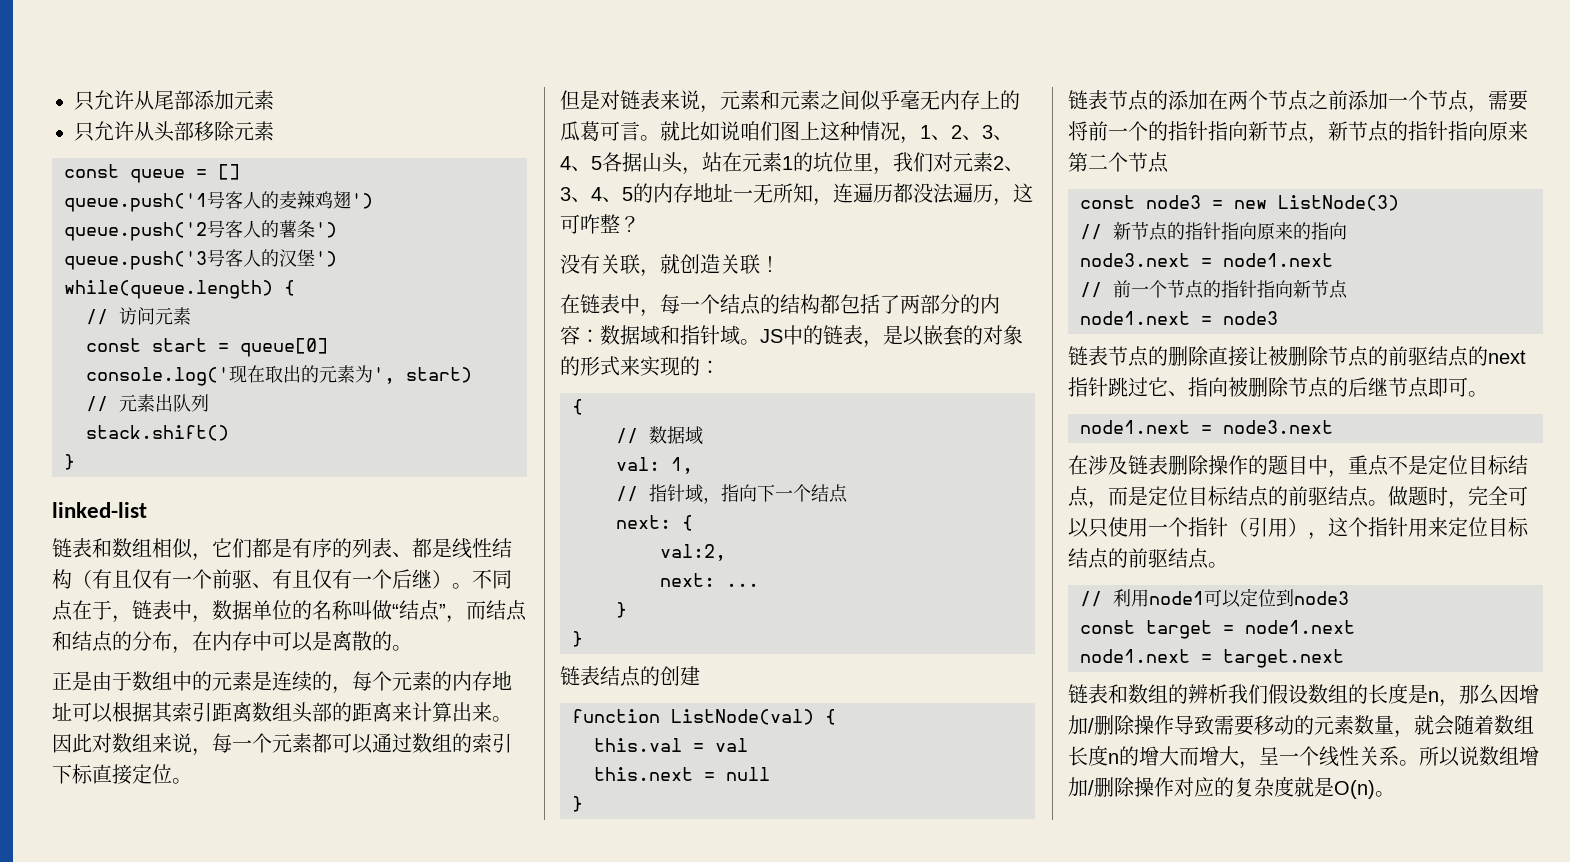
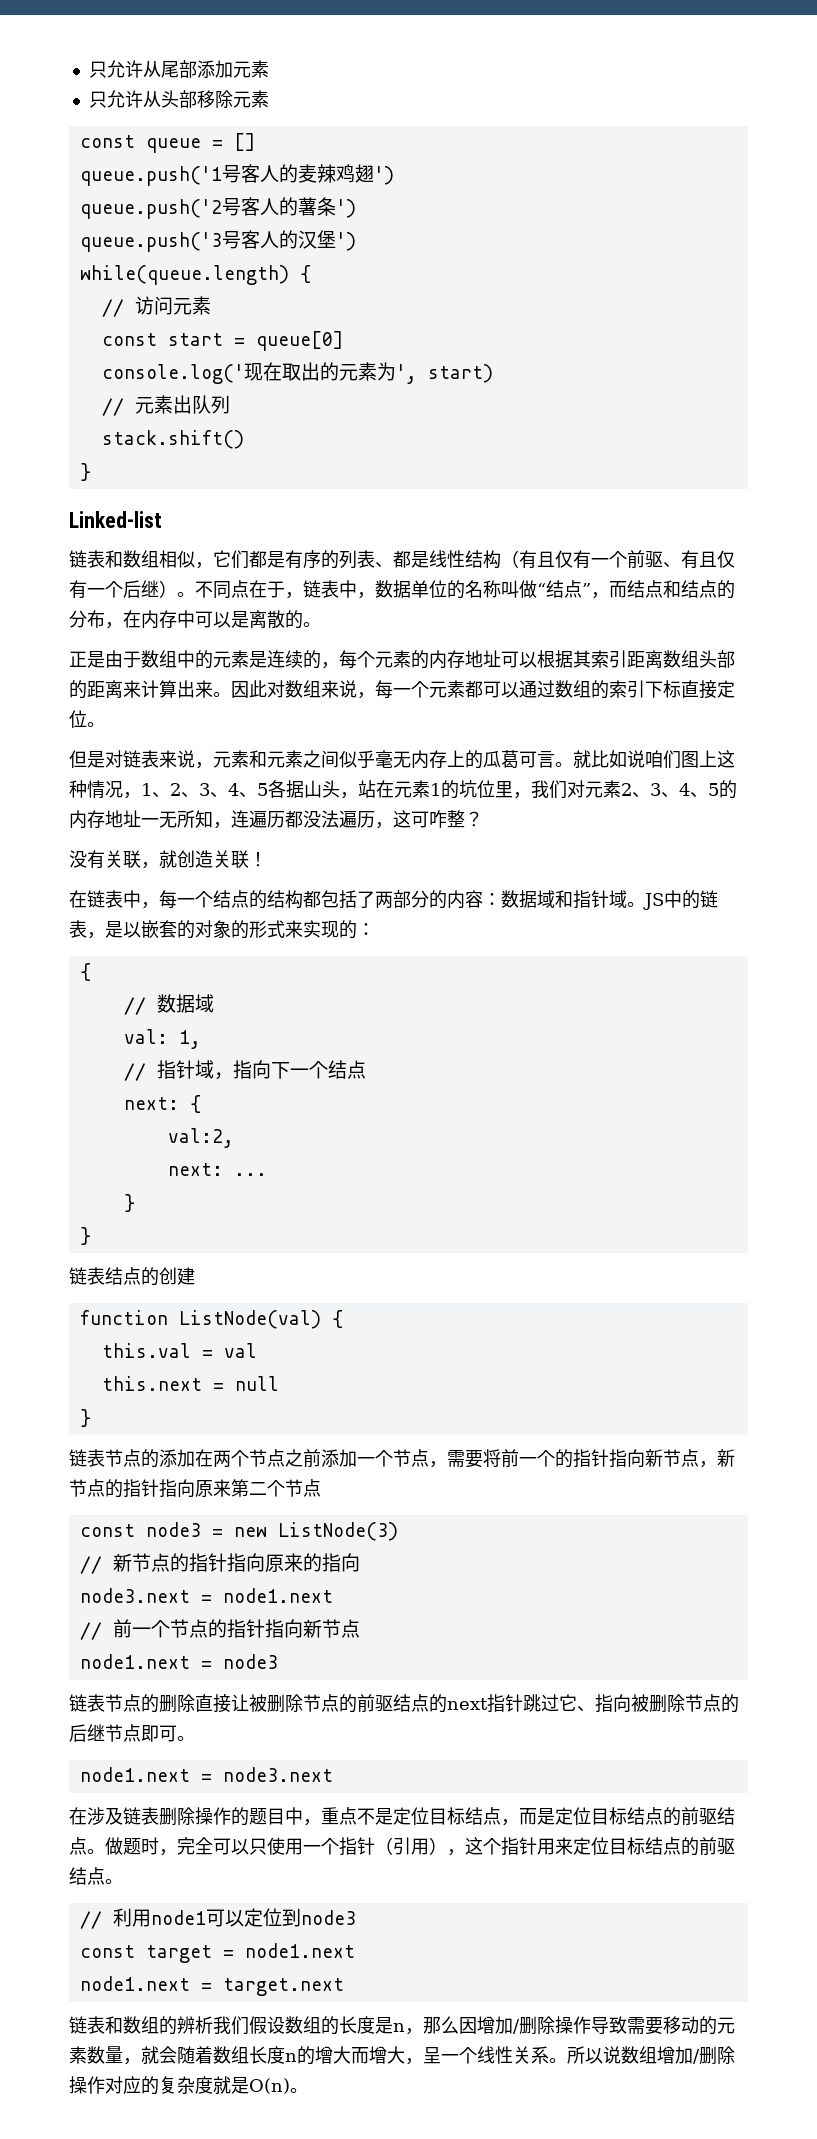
[52,502,147,518] linked-list -> [69,511,162,528] Linked-list

